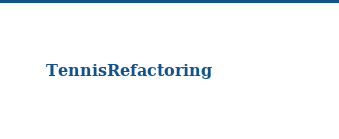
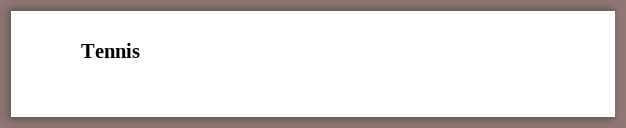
[46,64,212,79] TennisRefactoring -> [81,43,140,58] Tennis

